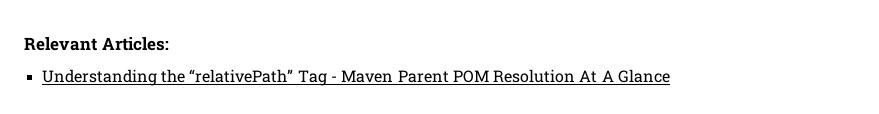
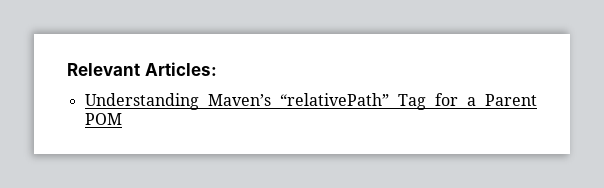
[160,69,185,83] the -> [207,94,271,106] Maven’s
[330,69,671,83] - Maven Parent POM Resolution At A Glance -> [434,93,537,106] [84,113,122,125] for a Parent POM

